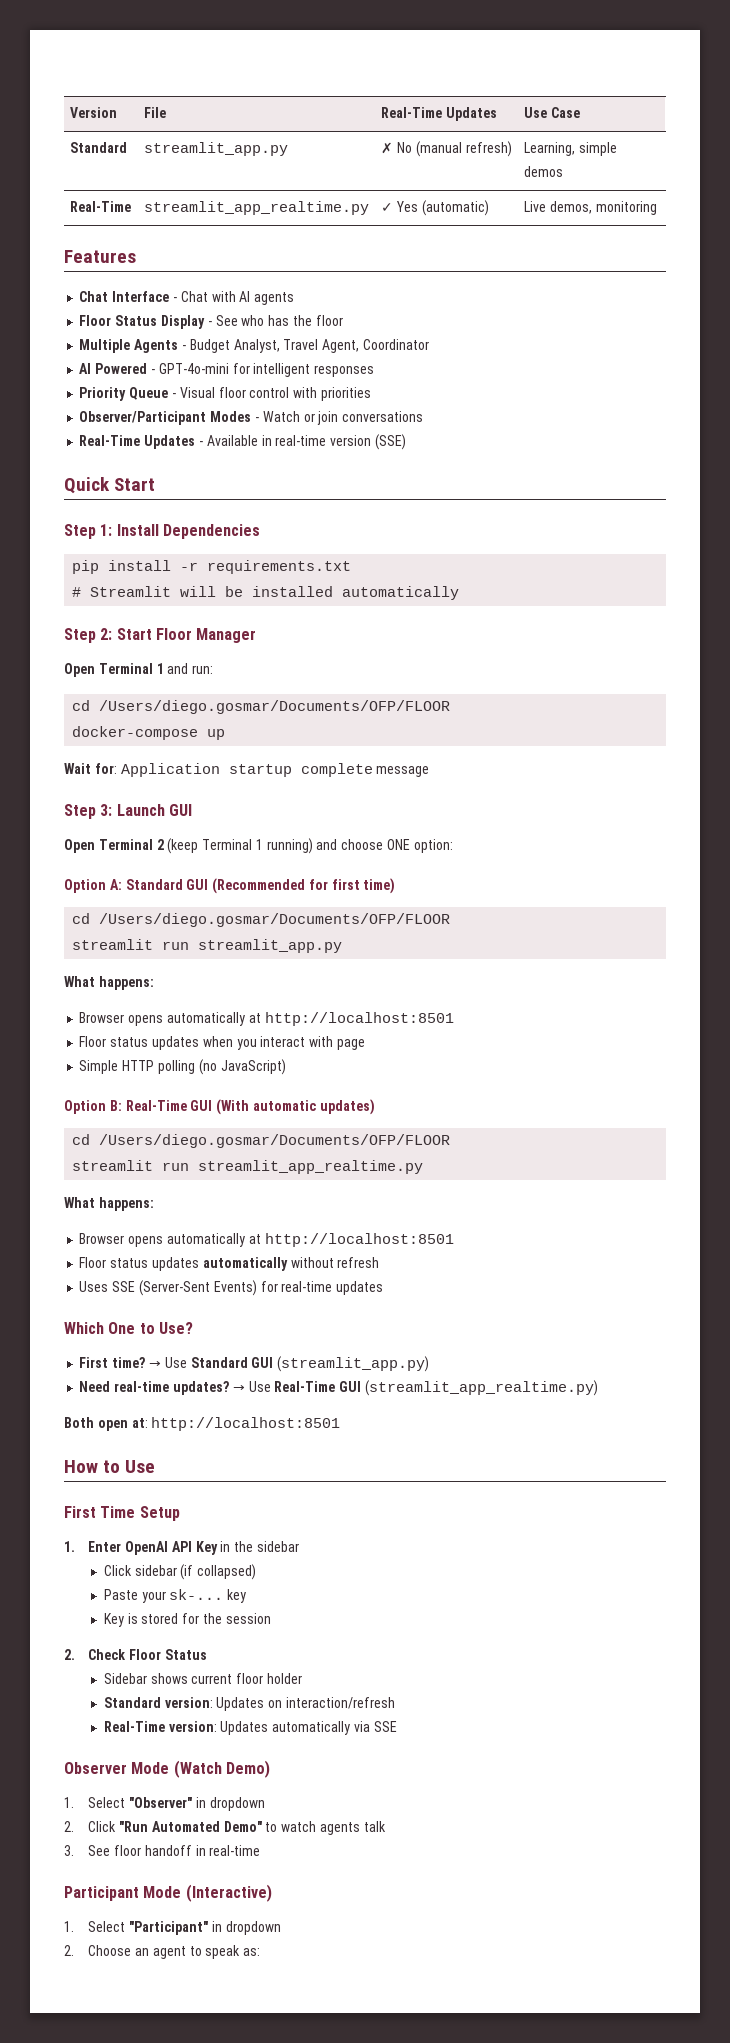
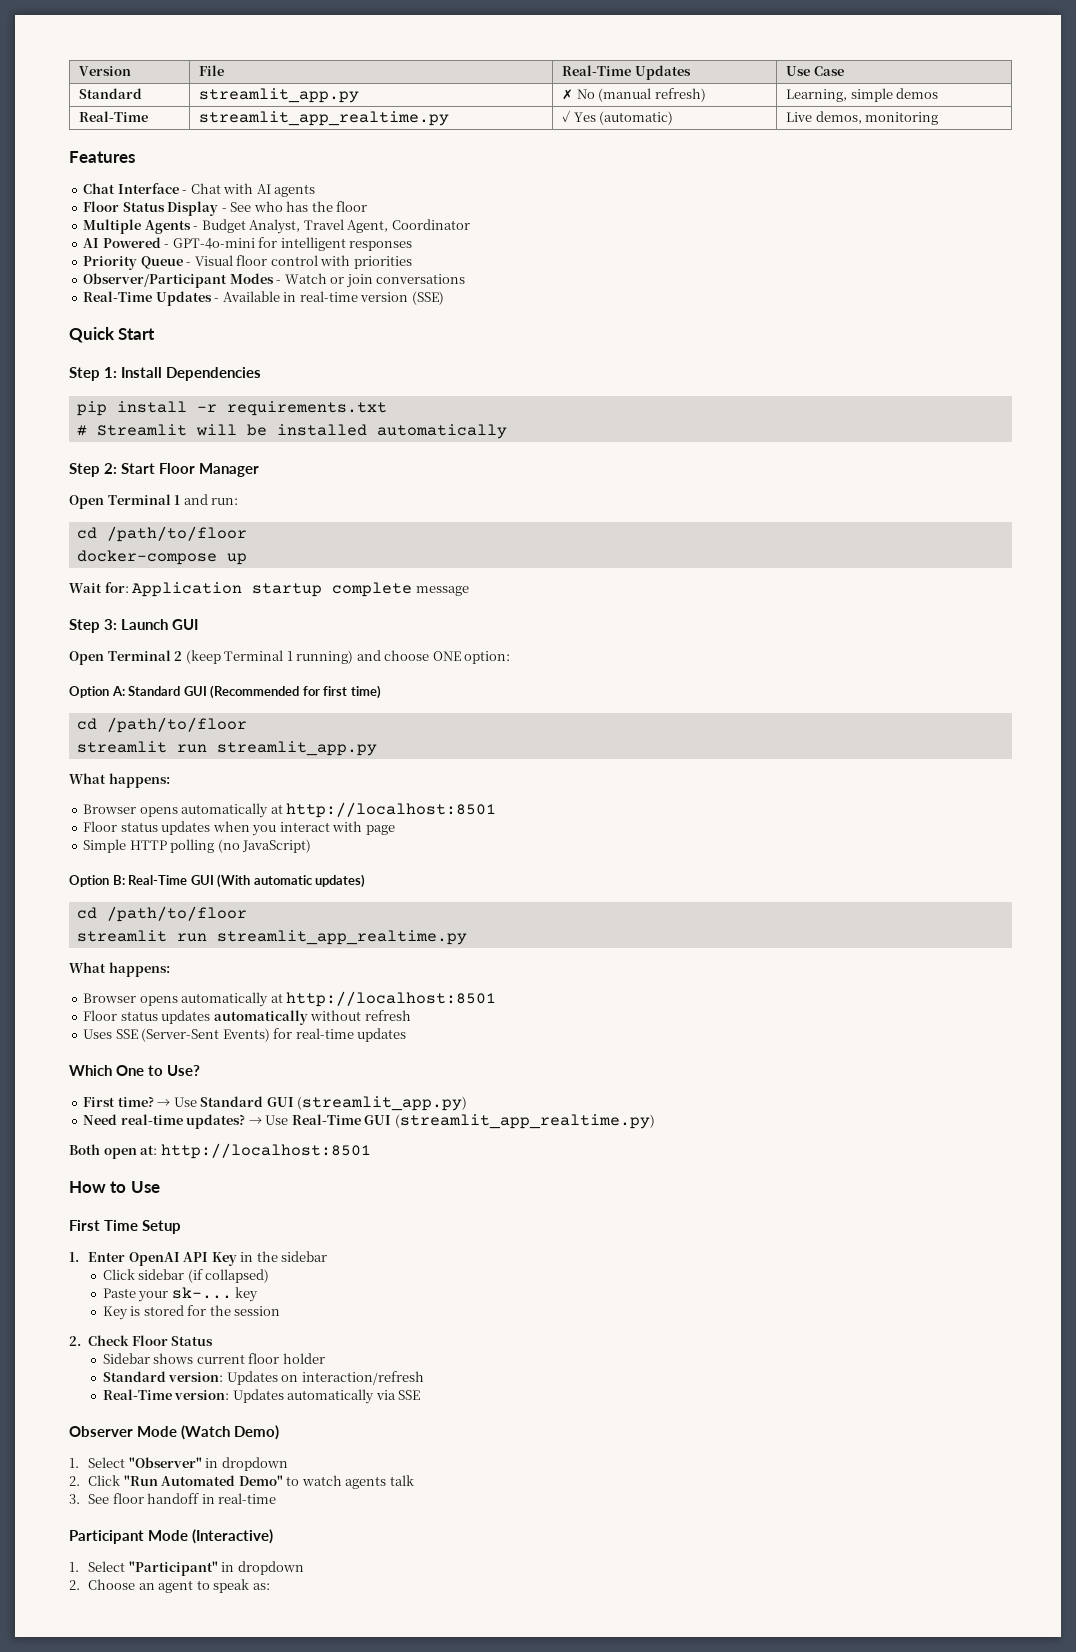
[99,700,451,714] /Users/diego.gosmar/Documents/OFP/FLOOR -> [106,526,247,542] /path/to/floor
[99,913,451,927] /Users/diego.gosmar/Documents/OFP/FLOOR -> [106,717,247,733] /path/to/floor
[99,1134,451,1148] /Users/diego.gosmar/Documents/OFP/FLOOR -> [106,906,247,922] /path/to/floor

